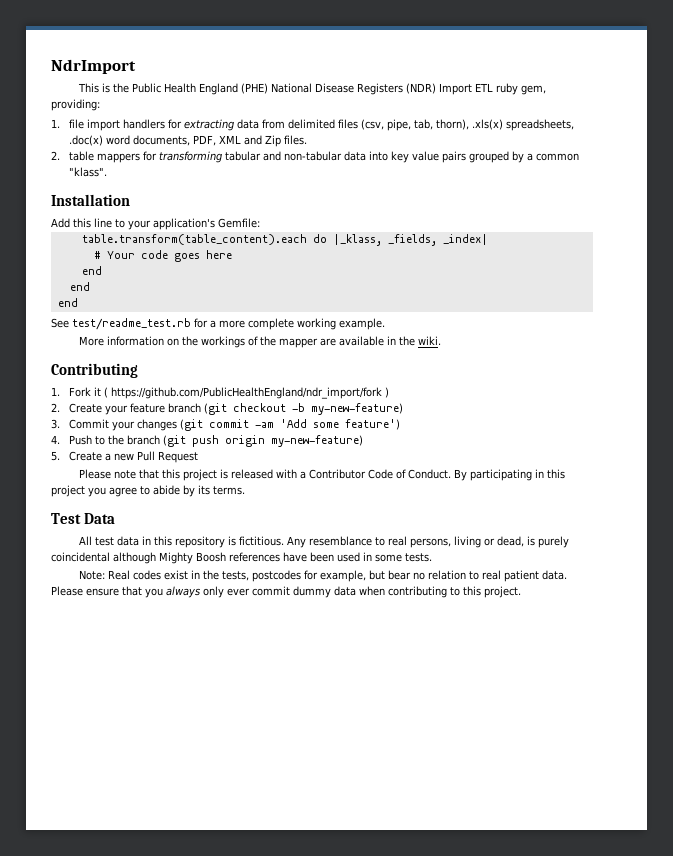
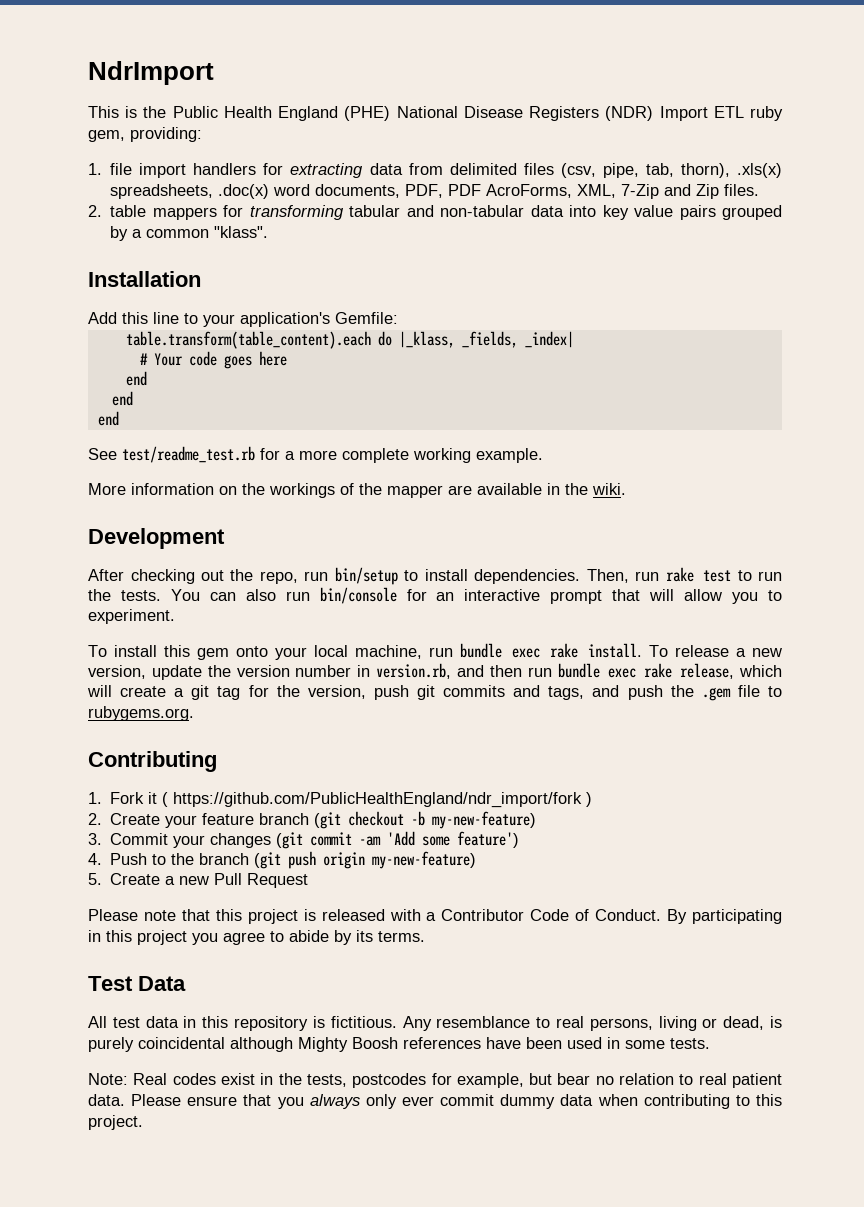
[219,135,242,144] XML -> [448,184,660,199] PDF AcroForms, XML, 7-Zip
(441, 340) none -> [88,528,225,549] [88,567,783,585] [88,587,782,604] [88,609,175,624] [88,643,782,660] [88,663,782,680] [87,685,782,701] [88,706,194,721] // Development // After checking out the repo, run bin/setup to install dependencies. Then, run rake test to run the tests. You can also run bin/console for an interactive prompt that will allow you to experiment. // To install this gem onto your local machine, run bundle exec rake install. To release a new version, update the version number in version.rb, and then run bundle exec rake release, which will create a git tag for the version, push git commits and tags, and push the .gem file to rubygems.org.

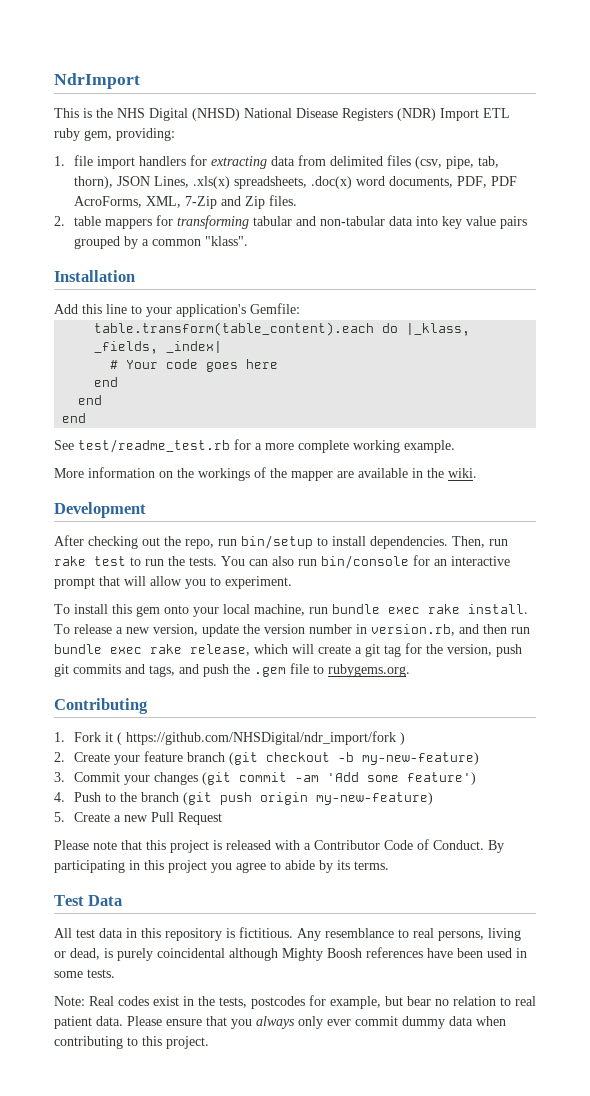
[172,106,391,121] Public Health England (PHE) -> [117,108,240,121] NHS Digital (NHSD)
(730, 170) none -> [116,176,189,188] JSON Lines,
[173,792,583,808] https://github.com/PublicHealthEngland/ndr_import/fork -> [125,731,396,745] https://github.com/NHSDigital/ndr_import/fork

